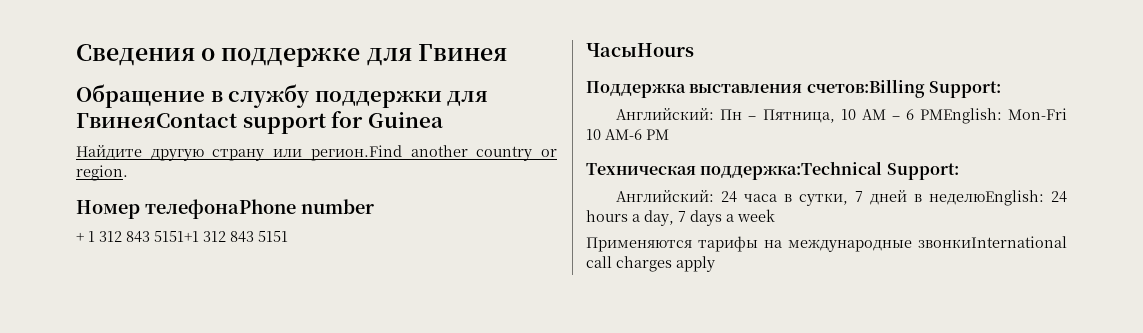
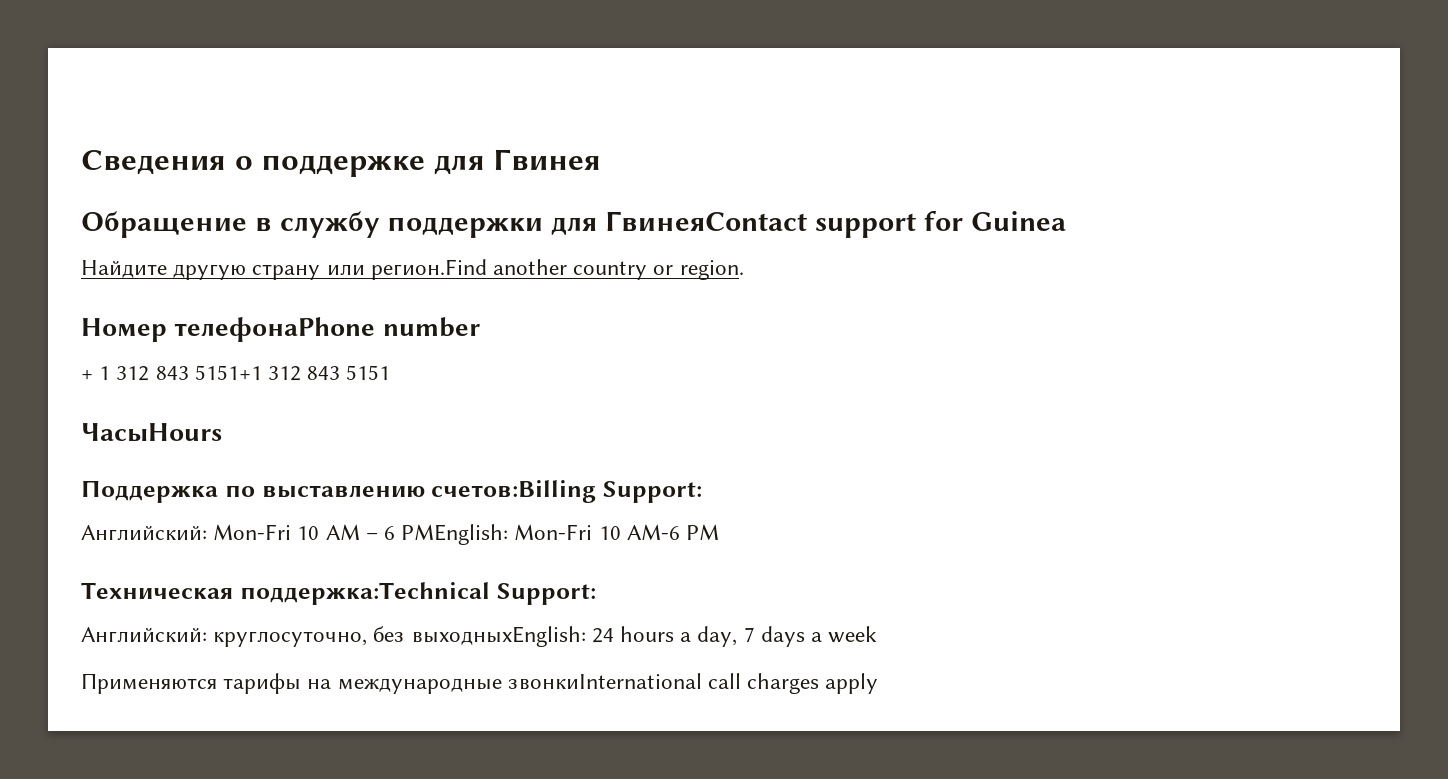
[689,84,803,93] выставления -> [224,485,425,498] по выставлению
[720,109,835,123] Пн – Пятница, -> [213,524,292,540] Mon-Fri
[721,190,1045,206] 24 часа в сутки, 7 дней в неделюEnglish: -> [213,626,586,647] круглосуточно, без выходныхEnglish:

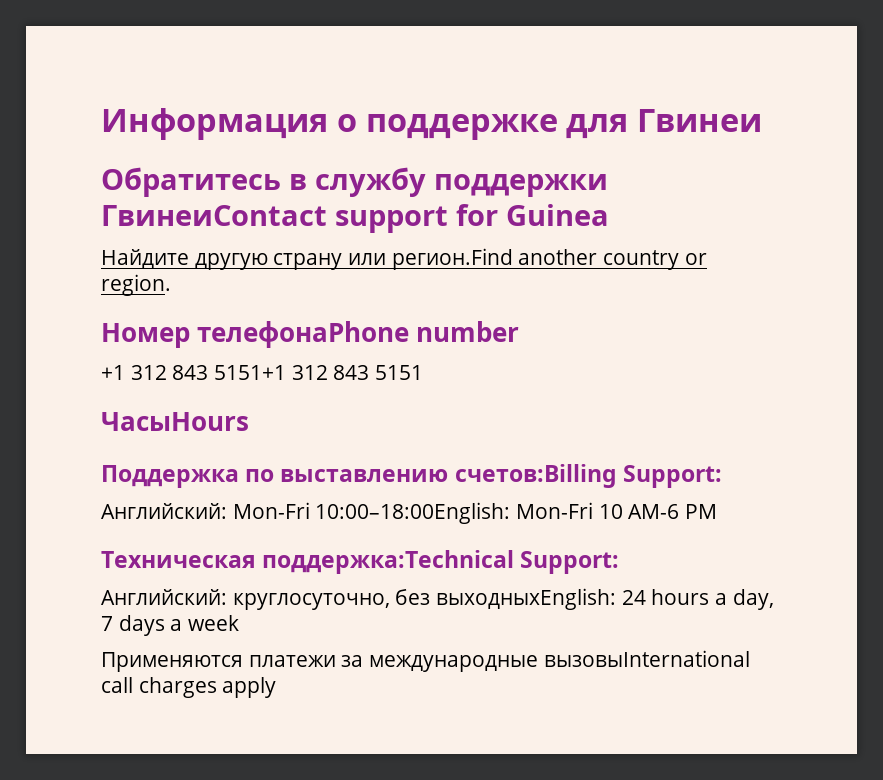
[81,150,226,175] Сведения -> [101,108,328,140] Информация
[493,149,602,171] [81,211,247,238] Гвинея // Обращение -> [637,109,763,132] [101,167,281,197] Гвинеи // Обратитесь
[551,211,808,235] для ГвинеяContact -> [101,205,327,226] ГвинеиContact
[81,366,111,380] + 1 -> [101,365,125,380] +1
[297,524,509,545] 10 AM – 6 PMEnglish: -> [315,502,511,524] 10:00–18:00English:
[223,673,702,694] тарифы на международные звонкиInternational -> [248,650,750,672] платежи за международные вызовыInternational

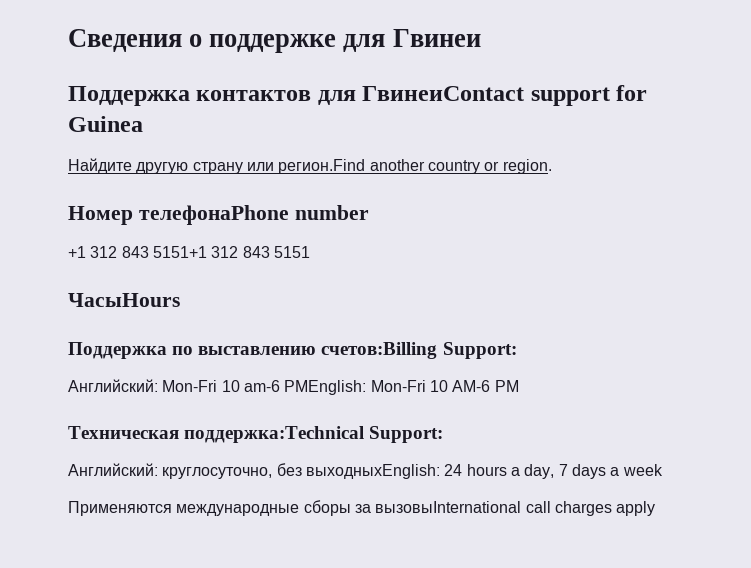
[101,108,328,140] Информация -> [68,29,182,52] Сведения
[101,167,608,197] Обратитесь в службу поддержки -> [68,86,356,106] Поддержка контактов для
[315,502,511,524] 10:00–18:00English: -> [221,380,367,395] 10 am-6 PMEnglish:
[248,655,539,672] платежи за международные -> [176,500,371,516] международные сборы за

